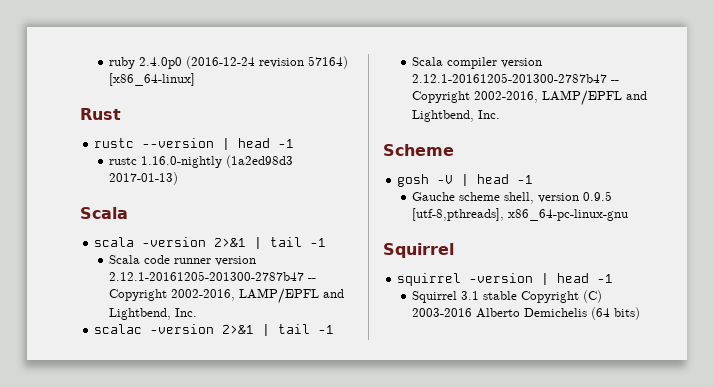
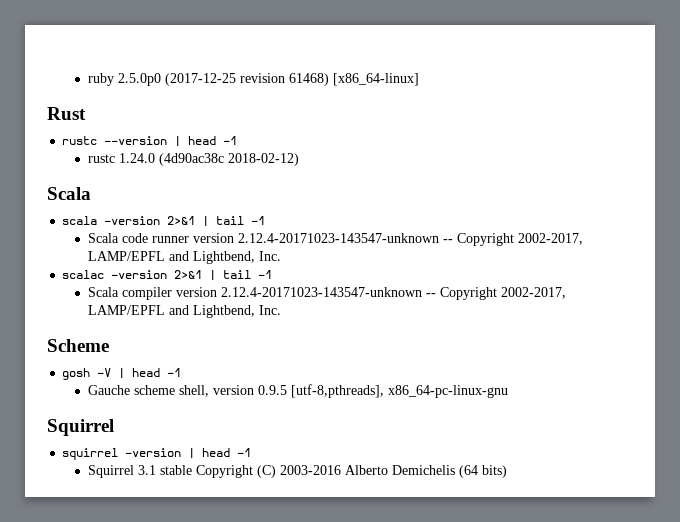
[139,56,349,69] 2.4.0p0 (2016-12-24 revision 57164) -> [117,73,329,86] 2.5.0p0 (2017-12-25 revision 61468)
[141,155,294,168] [109,172,179,185] 1.16.0-nightly (1a2ed98d3 2017-01-13) -> [118,153,299,166] 1.24.0 (4d90ac38c 2018-02-12)
[109,271,317,281] [109,289,236,301] 2.12.1-20161205-201300-2787b47 -- Copyright 2002-2016, -> [237,233,583,246] 2.12.4-20171023-143547-unknown -- Copyright 2002-2017,
[412,73,620,83] [412,91,539,103] 2.12.1-20161205-201300-2787b47 -- Copyright 2002-2016, -> [220,287,566,300] 2.12.4-20171023-143547-unknown -- Copyright 2002-2017,

